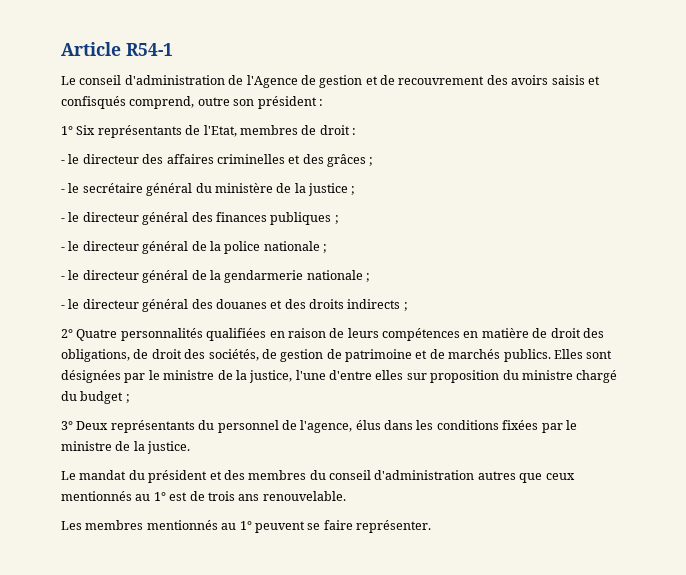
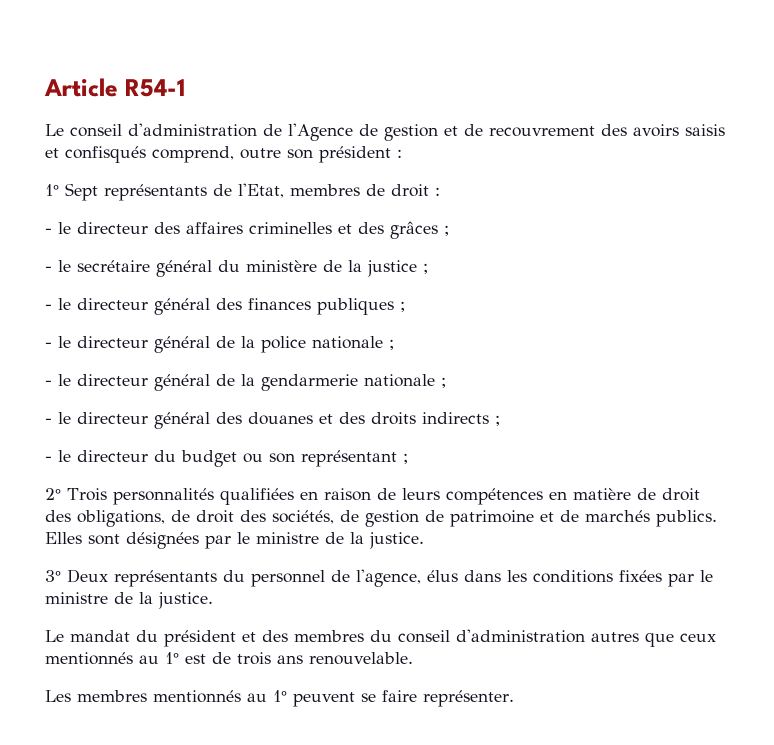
[76,125,96,135] Six -> [65,183,98,201] Sept
(408, 306) none -> [45,450,408,467] // - le directeur du budget ou son représentant ;
[76,329,118,341] Quatre -> [67,488,107,501] Trois
[249,370,618,383] [61,391,130,404] justice, l'une d'entre elles sur proposition du ministre chargé du budget ; -> [369,532,424,549] justice.

